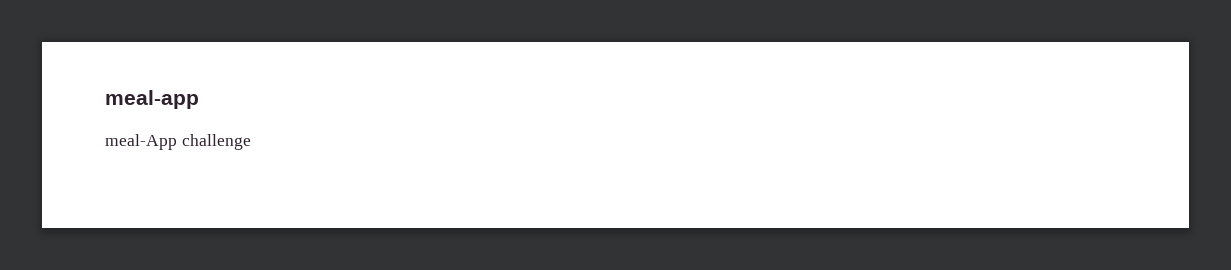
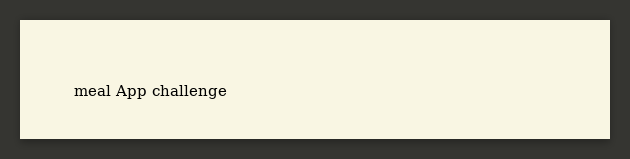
[105,90,199,109] [105,134,177,150] meal-app // meal-App -> [74,85,147,99] meal App

